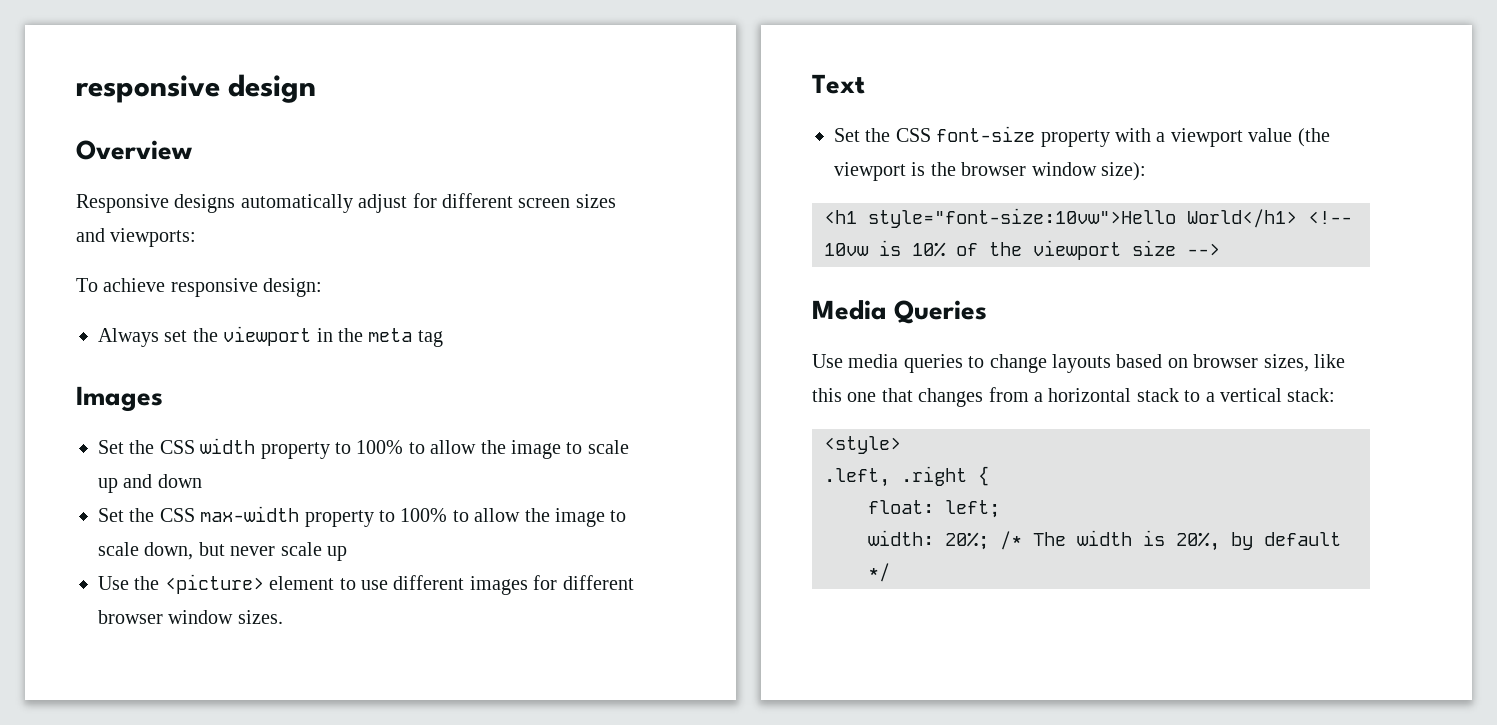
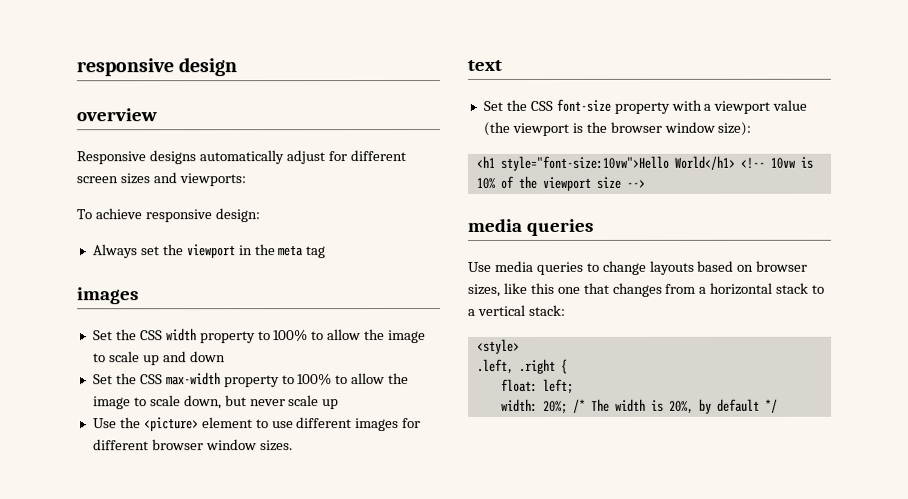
[76,140,192,160] Overview -> [76,108,157,122] overview
[76,386,163,412] Images -> [77,287,139,305] images
[812,74,865,94] Text -> [467,59,502,71] text
[812,300,988,324] Media Queries -> [467,218,593,236] media queries

